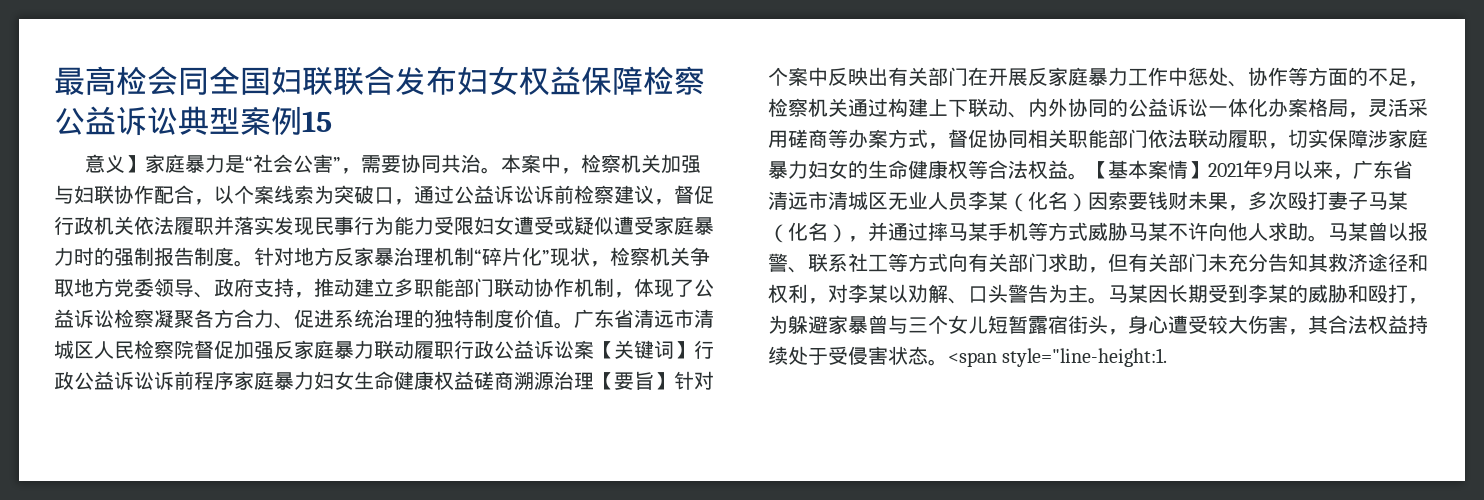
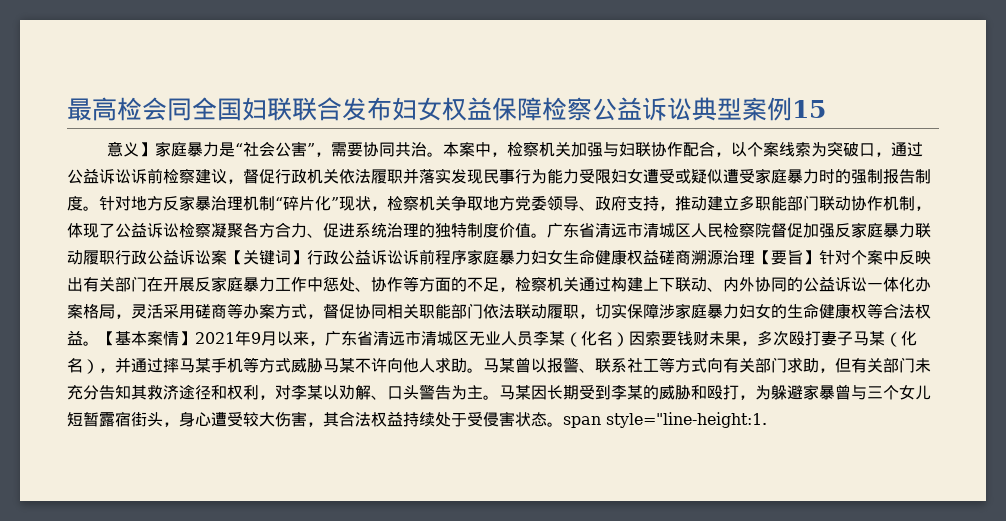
[948,352,997,367] <span -> [563,416,601,428] span

